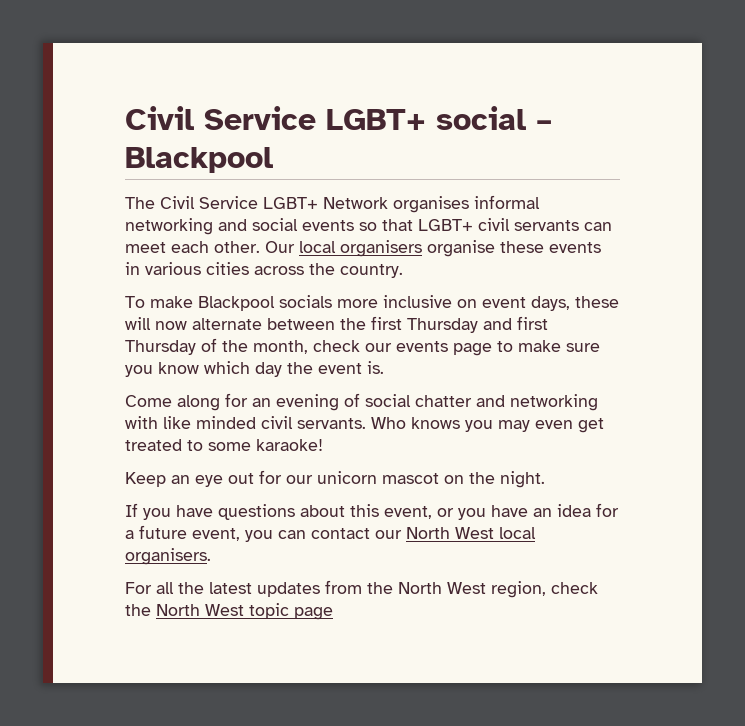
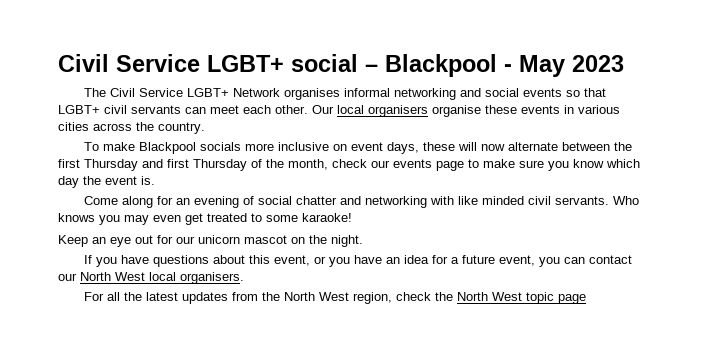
(273, 160) none -> [504,55,624,77] - May 2023

